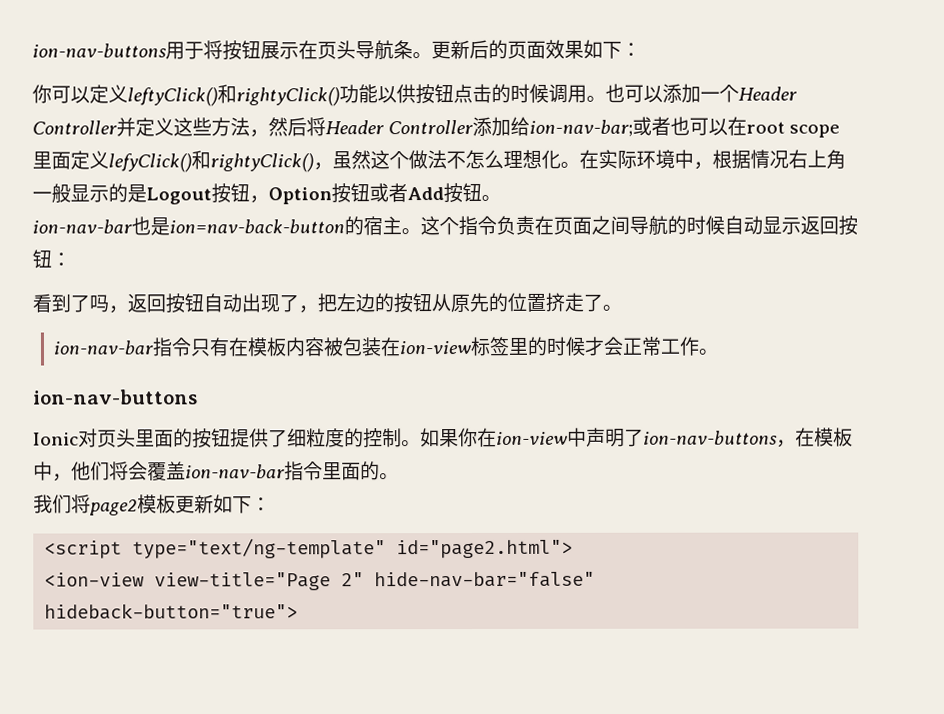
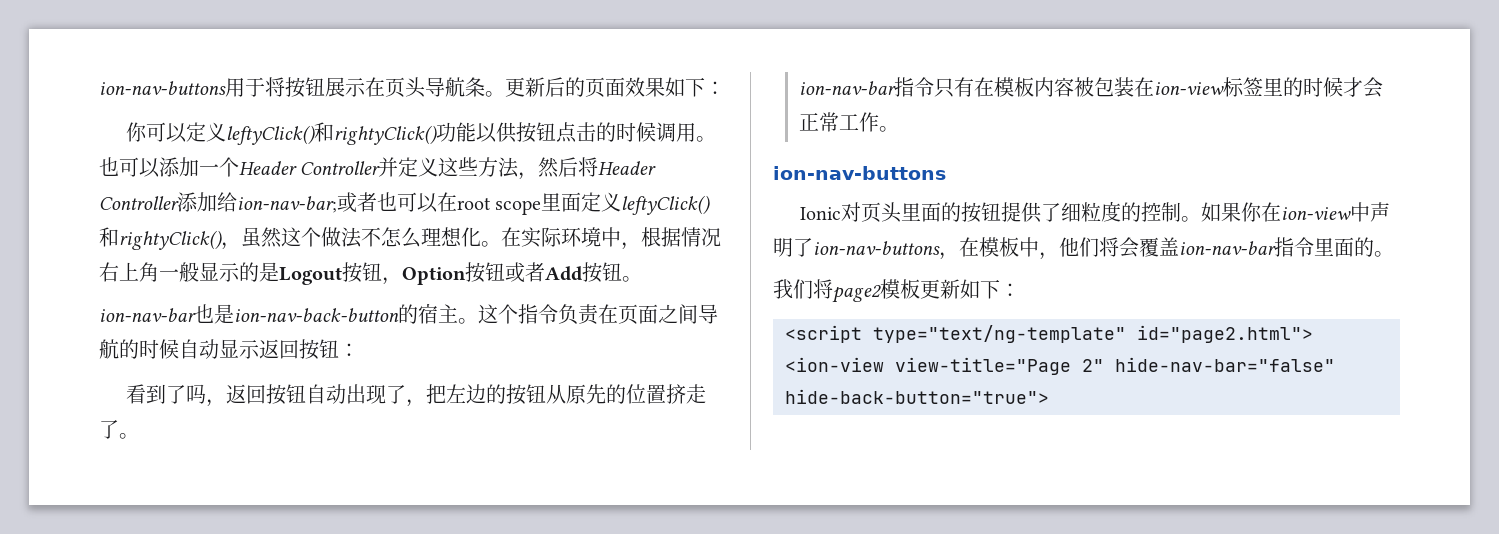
[108,153,192,173] lefyClick() -> [621,195,711,215] leftyClick()
[169,219,345,234] ion=nav-back-button -> [234,308,399,322] ion-nav-back-button
[44,603,299,620] hideback-button="true"> -> [785,389,1049,404] hide-back-button="true">

